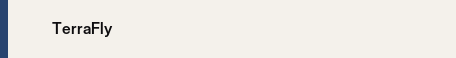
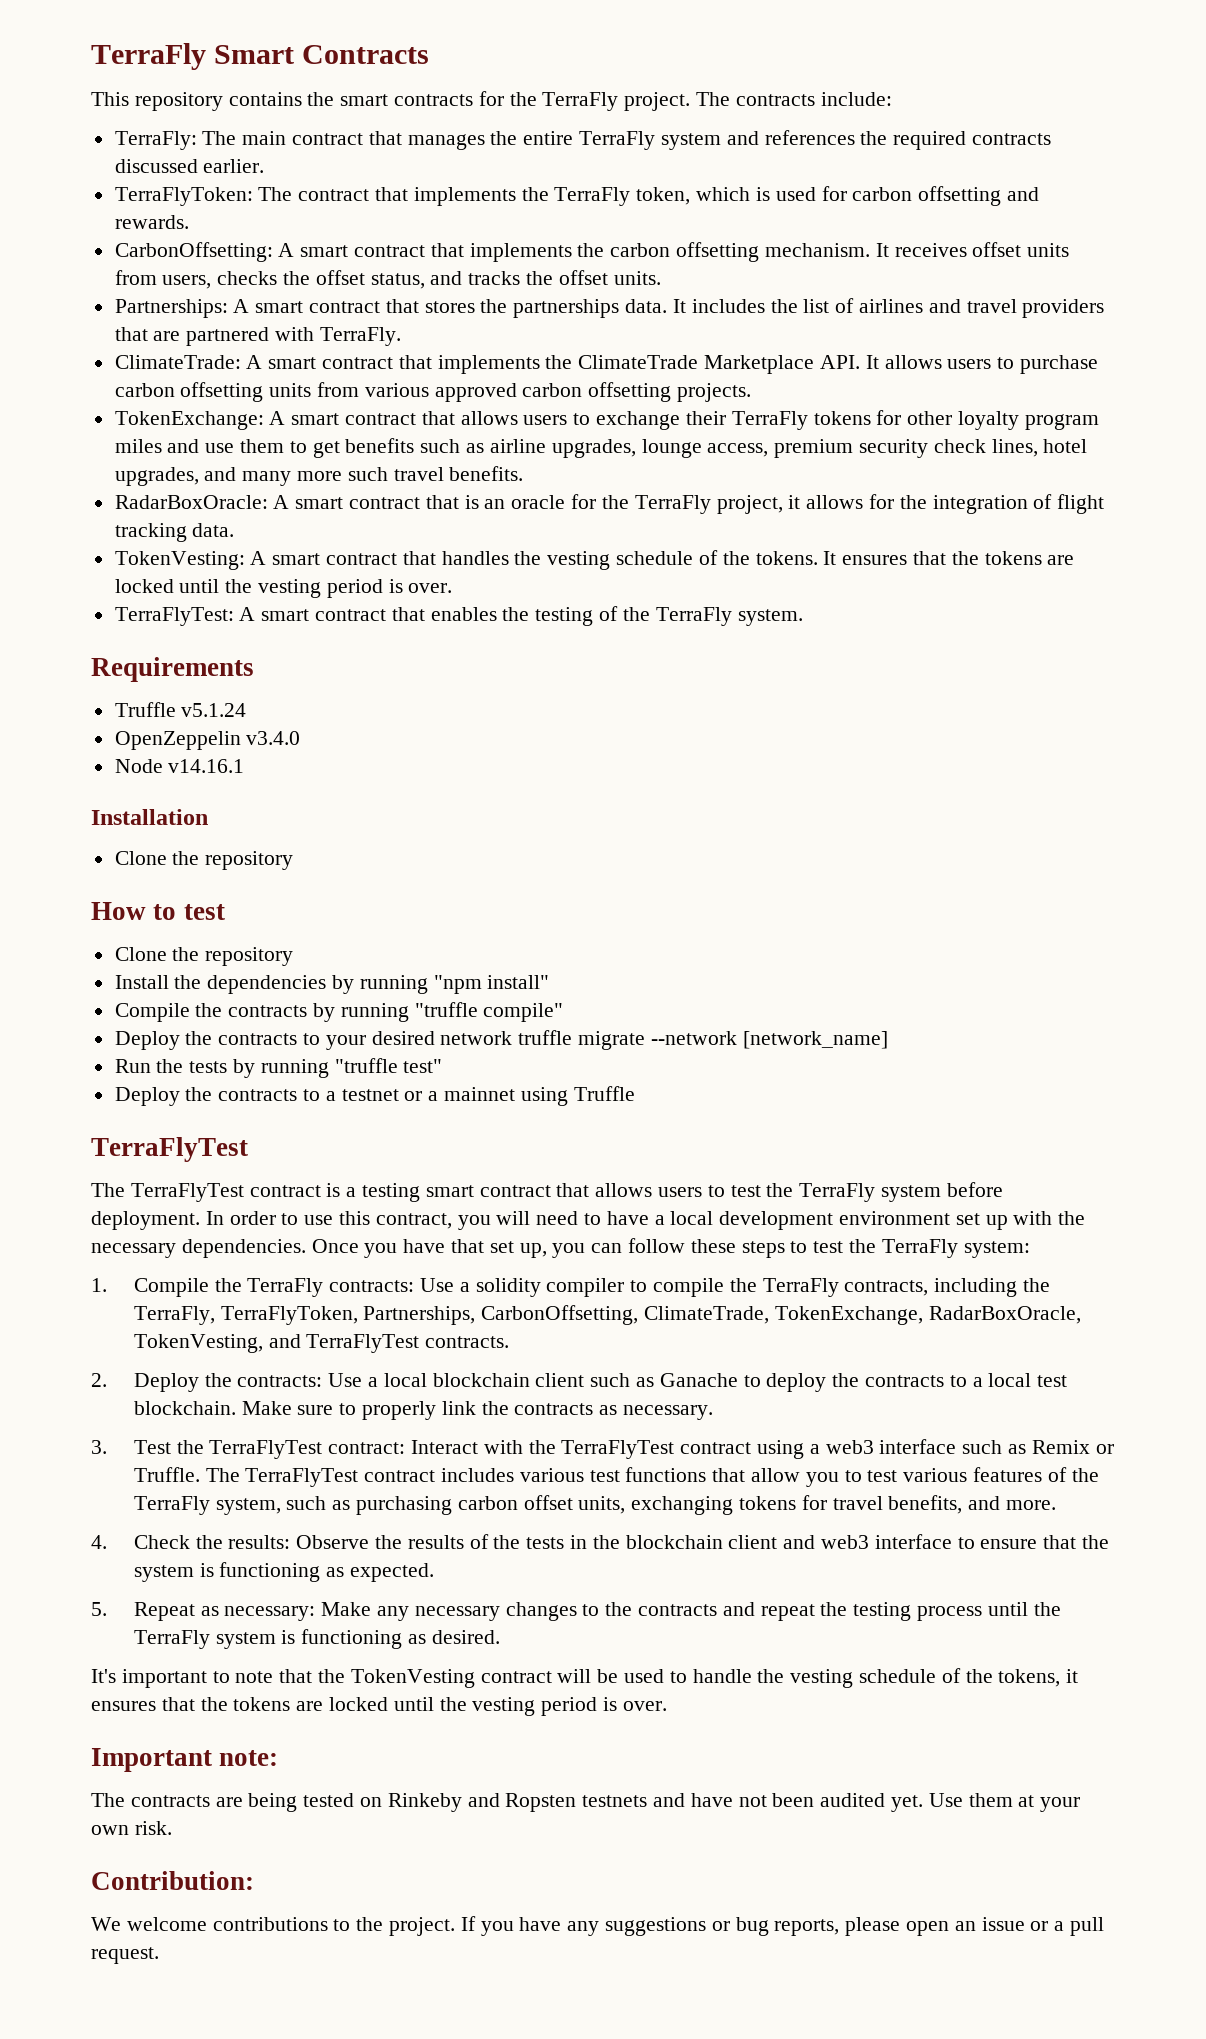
[52,22,113,37] TerraFly -> [91,43,430,70] [91,91,892,111] [114,130,1051,150] [114,159,265,173] [114,186,1039,206] [114,215,189,229] [114,242,1070,262] [114,270,661,289] [114,298,1105,318] [114,327,401,346] [114,355,1098,374] [114,382,752,402] [114,410,1099,430] [114,438,1088,458] [114,466,524,486] [114,494,1105,514] [114,523,235,542] [114,550,1075,570] [114,579,453,598] [114,606,803,626] [91,657,254,682] [114,702,247,717] [114,731,301,750] [114,759,245,773] [91,809,208,825] [114,851,294,870] [91,902,225,920] [114,947,294,966] [114,975,550,994] [114,1002,564,1022] [114,1030,888,1050] [114,1058,443,1078] [114,1086,635,1106] [91,1137,248,1162] [91,1182,1003,1202] [91,1211,1086,1230] [91,1238,1030,1258] [91,1278,1051,1297] [133,1305,1081,1325] [133,1334,510,1353] [91,1373,1068,1392] [133,1401,713,1420] [91,1439,1114,1459] [133,1467,1099,1487] [133,1495,1057,1515] [91,1534,1110,1549] [133,1562,434,1582] [91,1602,1061,1621] [133,1629,500,1649] [91,1668,1079,1688] [91,1697,667,1716] [91,1748,279,1772] [91,1793,1081,1812] [91,1821,172,1835] [91,1871,254,1890] [91,1916,1105,1936] [91,1947,159,1964] TerraFly Smart Contracts // This repository contains the smart contracts for the TerraFly project. The contracts include: // TerraFly: The main contract that manages the entire TerraFly system and references the required contracts discussed earlier. // TerraFlyToken: The contract that implements the TerraFly token, which is used for carbon offsetting and rewards. // CarbonOffsetting: A smart contract that implements the carbon offsetting mechanism. It receives offset units from users, checks the offset status, and tracks the offset units. // Partnerships: A smart contract that stores the partnerships data. It includes the list of airlines and travel providers that are partnered with TerraFly. // ClimateTrade: A smart contract that implements the ClimateTrade Marketplace API. It allows users to purchase carbon offsetting units from various approved carbon offsetting projects. // TokenExchange: A smart contract that allows users to exchange their TerraFly tokens for other loyalty program miles and use them to get benefits such as airline upgrades, lounge access, premium security check lines, hotel upgrades, and many more such travel benefits. // RadarBoxOracle: A smart contract that is an oracle for the TerraFly project, it allows for the integration of flight tracking data. // TokenVesting: A smart contract that handles the vesting schedule of the tokens. It ensures that the tokens are locked until the vesting period is over. // TerraFlyTest: A smart contract that enables the testing of the TerraFly system. // Requirements // Truffle v5.1.24 // OpenZeppelin v3.4.0 // Node v14.16.1 // Installation // Clone the repository // How to test // Clone the repository // Install the dependencies by running "npm install" // Compile the contracts by running "truffle compile" // Deploy the contracts to your desired network truffle migrate --network [network_name] // Run the tests by running "truffle test" // Deploy the contracts to a testnet or a mainnet using Truffle // TerraFlyTest // The TerraFlyTest contract is a testing smart contract that allows users to test the TerraFly system before deployment. In order to use this contract, you will need to have a local development environment set up with the necessary dependencies. Once you have that set up, you can follow these steps to test the TerraFly system: // 1. Compile the TerraFly contracts: Use a solidity compiler to compile the TerraFly contracts, including the TerraFly, TerraFlyToken, Partnerships, CarbonOffsetting, ClimateTrade, TokenExchange, RadarBoxOracle, TokenVesting, and TerraFlyTest contracts. // 2. Deploy the contracts: Use a local blockchain client such as Ganache to deploy the contracts to a local test blockchain. Make sure to properly link the contracts as necessary. // 3. Test the TerraFlyTest contract: Interact with the TerraFlyTest contract using a web3 interface such as Remix or Truffle. The TerraFlyTest contract includes various test functions that allow you to test various features of the TerraFly system, such as purchasing carbon offset units, exchanging tokens for travel benefits, and more. // 4. Check the results: Observe the results of the tests in the blockchain client and web3 interface to ensure that the system is functioning as expected. // 5. Repeat as necessary: Make any necessary changes to the contracts and repeat the testing process until the TerraFly system is functioning as desired. // It's important to note that the TokenVesting contract will be used to handle the vesting schedule of the tokens, it ensures that the tokens are locked until the vesting period is over. // Important note: // The contracts are being tested on Rinkeby and Ropsten testnets and have not been audited yet. Use them at your own risk. // Contribution: // We welcome contributions to the project. If you have any suggestions or bug reports, please open an issue or a pull request.

